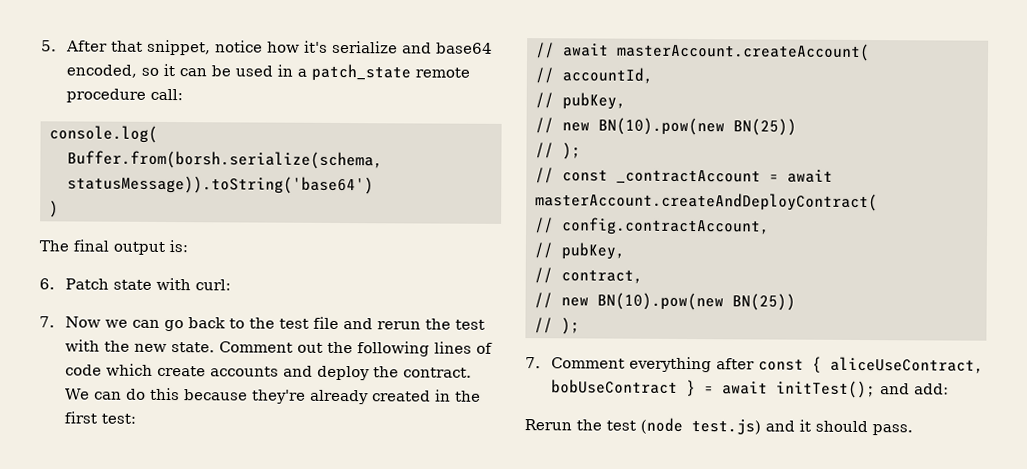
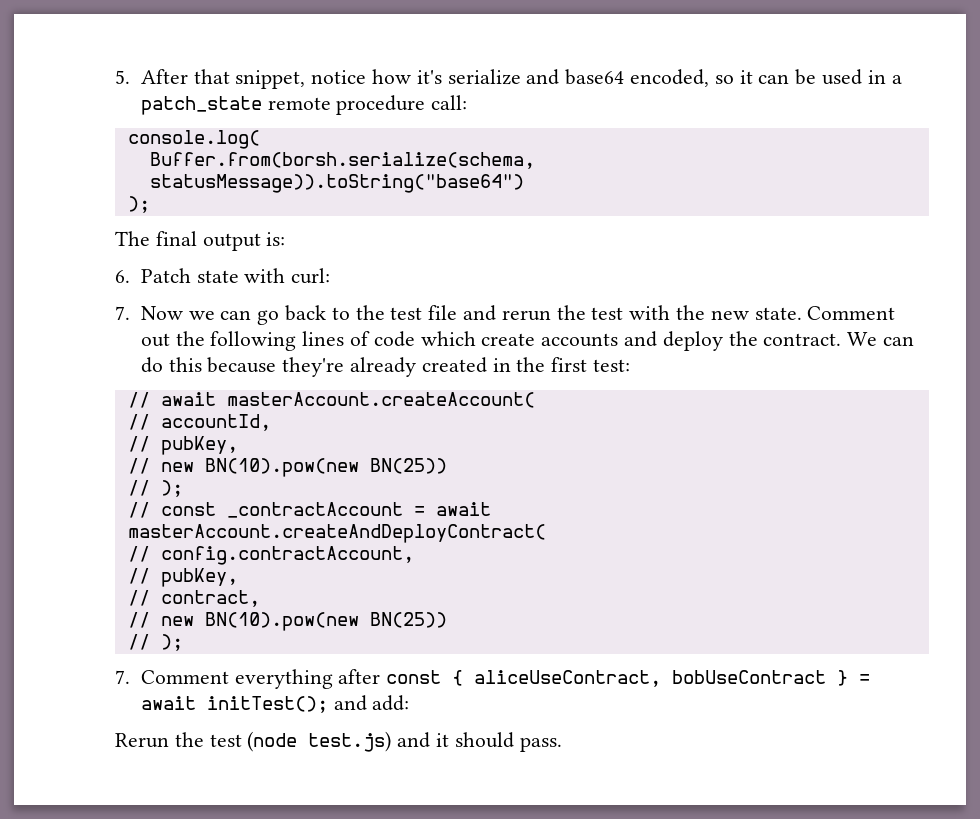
[67,175,374,195] [49,200,59,218] statusMessage)).toString('base64') // ) -> [149,174,524,193] [127,196,150,213] statusMessage)).toString("base64") // );

